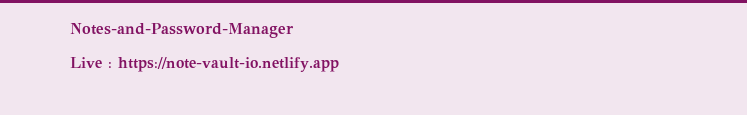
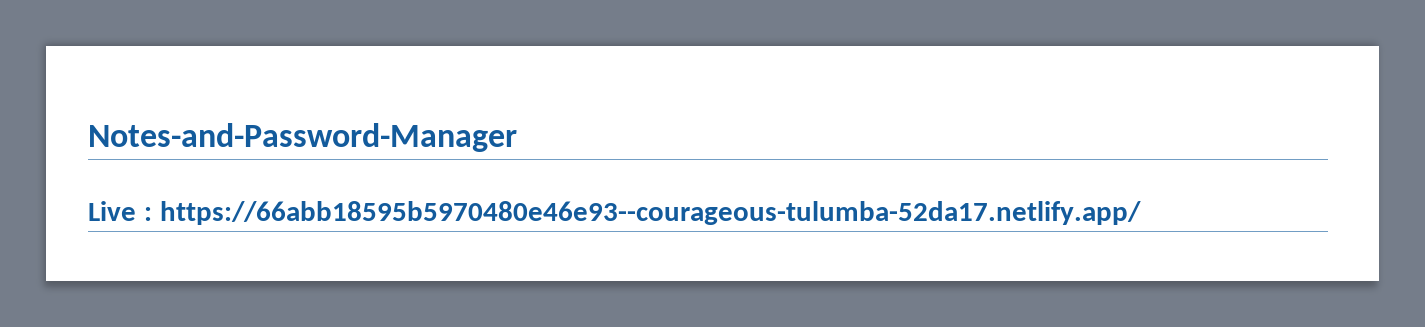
[118,57,339,72] https://note-vault-io.netlify.app -> [159,201,1141,225] https://66abb18595b5970480e46e93--courageous-tulumba-52da17.netlify.app/

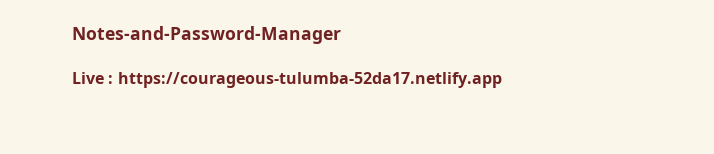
[159,201,1141,225] https://66abb18595b5970480e46e93--courageous-tulumba-52da17.netlify.app/ -> [117,72,502,88] https://courageous-tulumba-52da17.netlify.app

